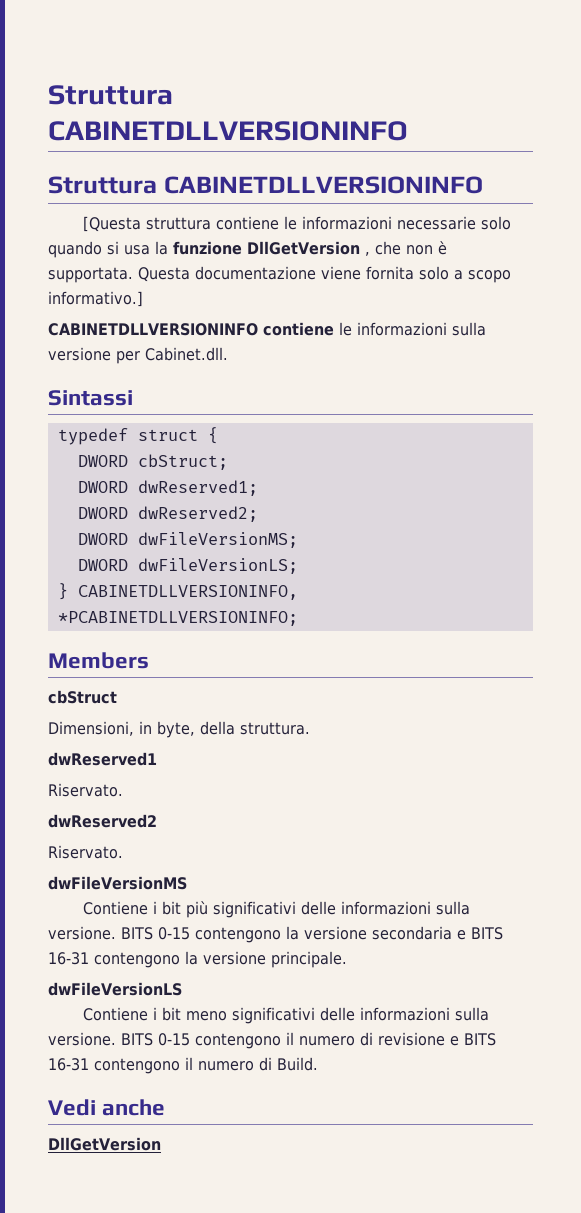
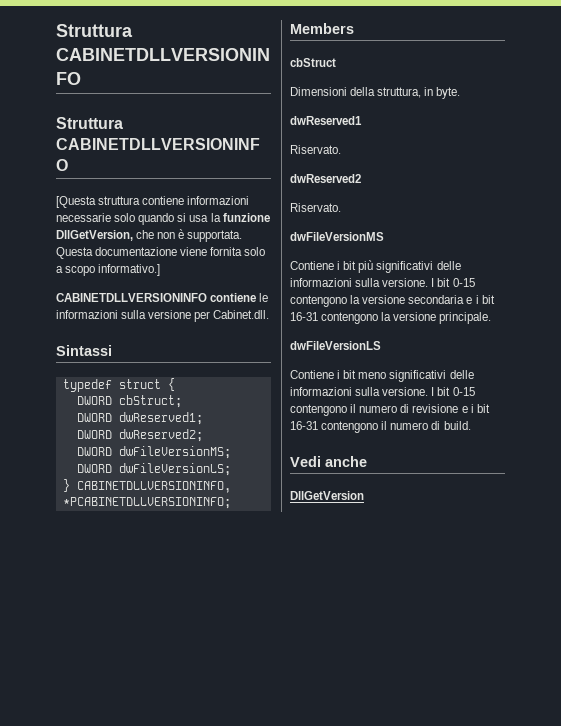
[284,216,298,230] le -> (185, 200) none
[247,241,370,256] DllGetVersion , -> [56,230,133,241] DllGetVersion,
[48,721,310,738] Dimensioni, in byte, della struttura. -> [290,87,461,99] Dimensioni della struttura, in byte.
[121,927,153,940] BITS -> [431,278,451,287] I bit
[471,927,503,940] BITS -> [475,295,495,304] i bit
[121,1033,153,1046] BITS -> [431,387,451,396] I bit
[464,1033,496,1046] BITS -> [470,404,490,413] i bit
[277,1057,318,1071] Build. -> [443,421,471,430] build.

